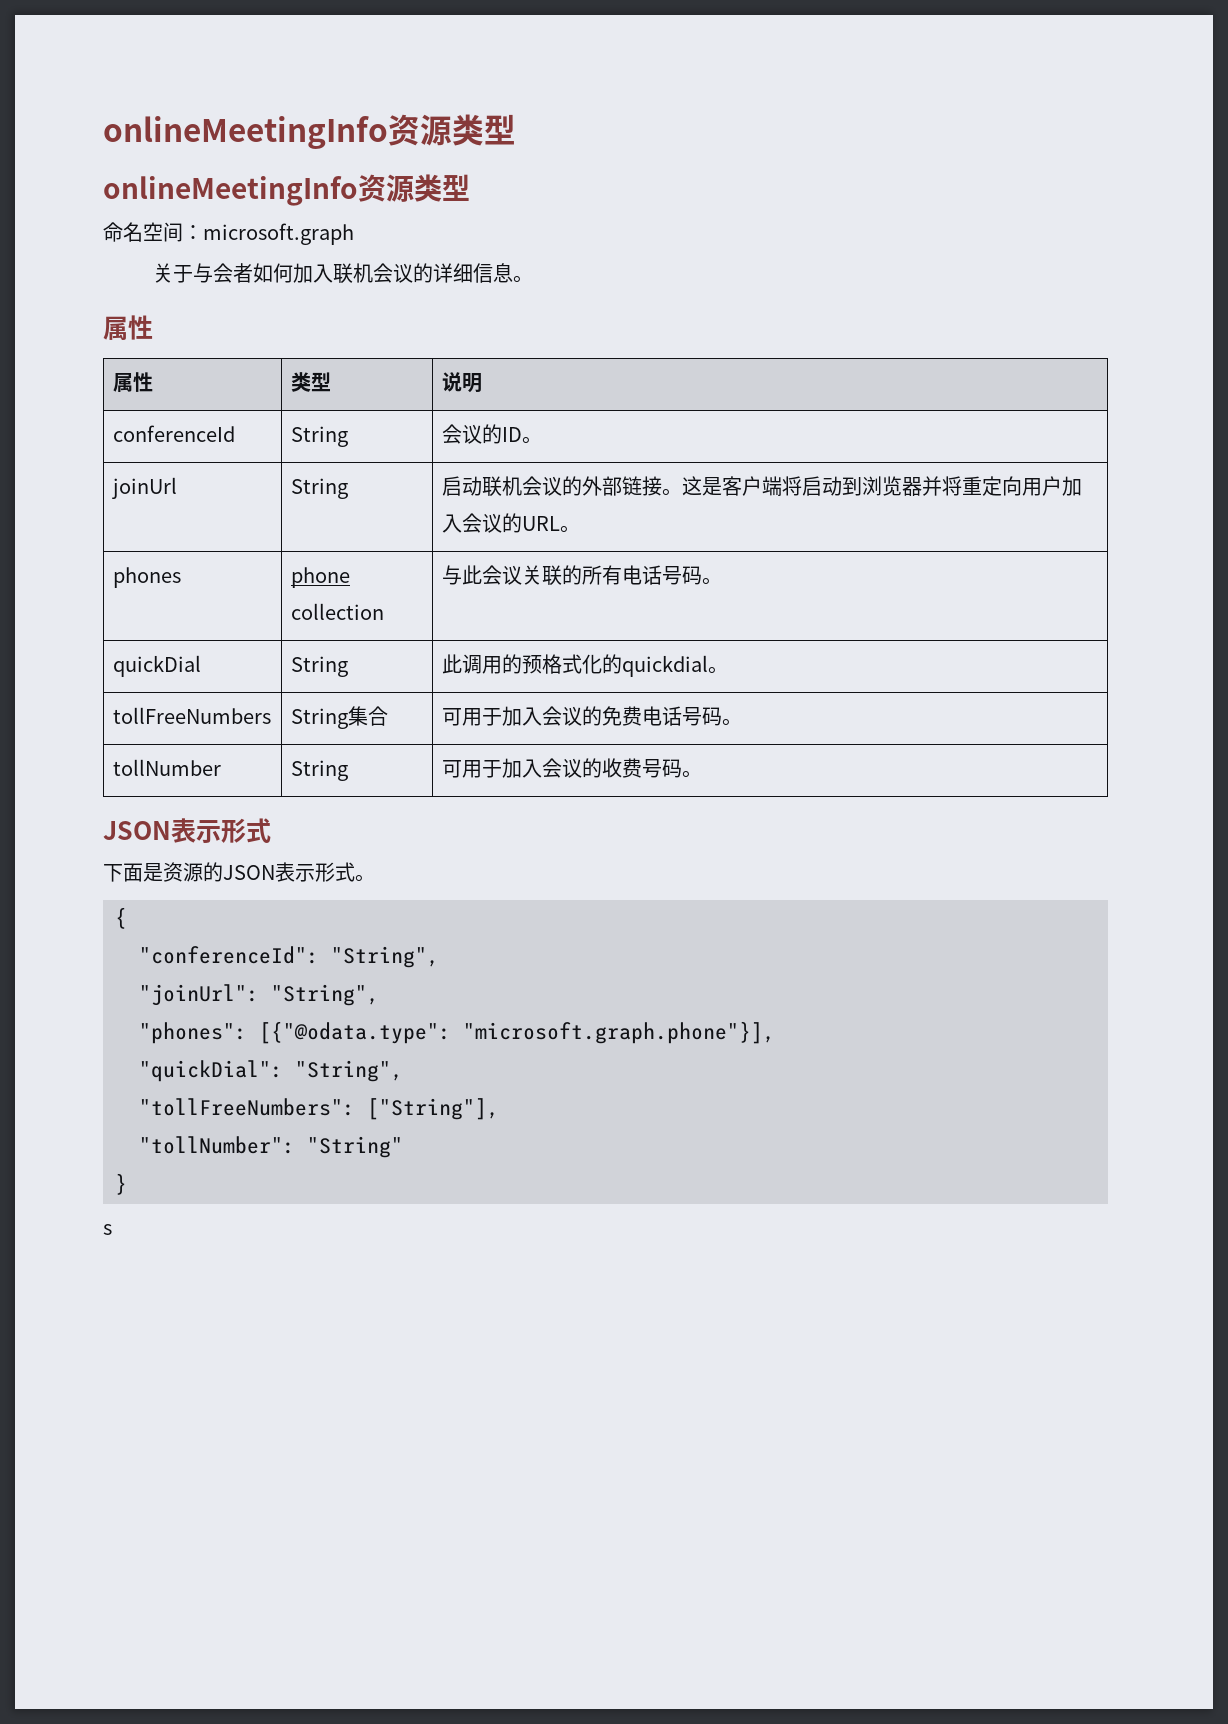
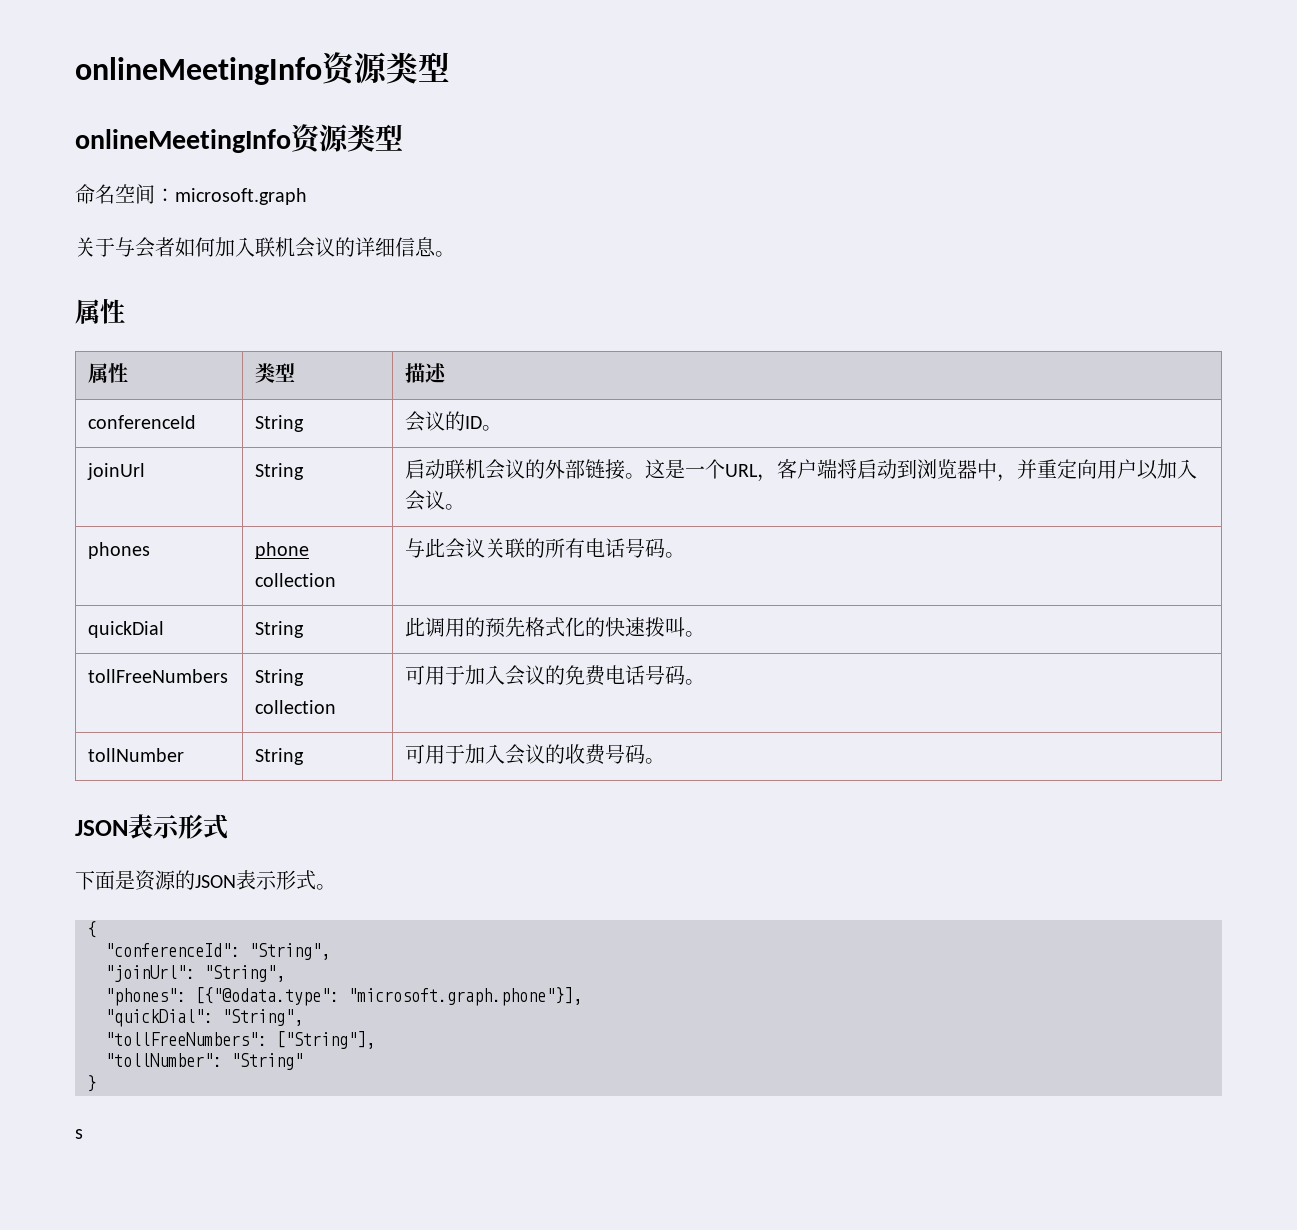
[441,372,482,393] 说明 -> [405,363,448,383] 描述
(722, 486) none -> [685,459,778,482] 一个URL，
[921,476,962,496] 并将 -> [977,459,1038,482] 中，并
[1061,476,1082,496] [441,513,560,533] 加入会议的URL -> [1137,459,1198,480] [405,490,446,511] 以加入会议
(542, 664) none -> [505,617,526,637] 先
[621,655,708,677] quickdial -> [605,617,686,637] 快速拨叫
[347,706,388,726] 集合 -> [255,700,337,714] collection

